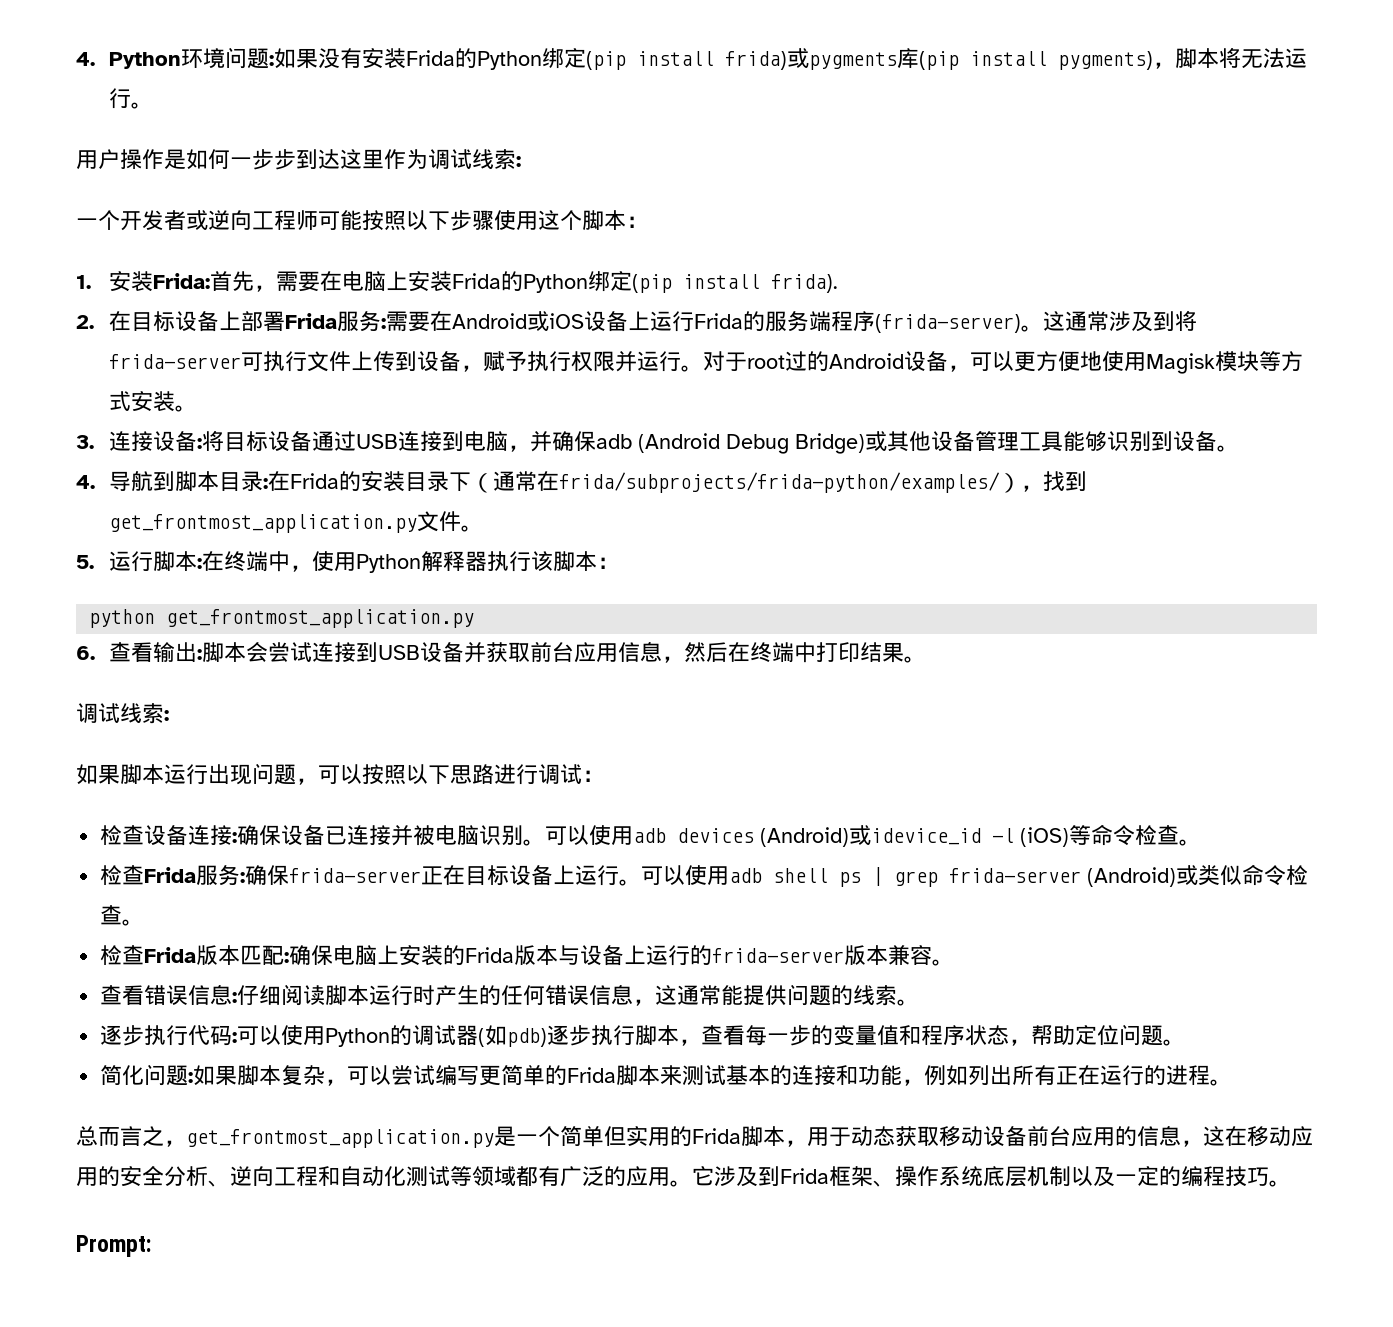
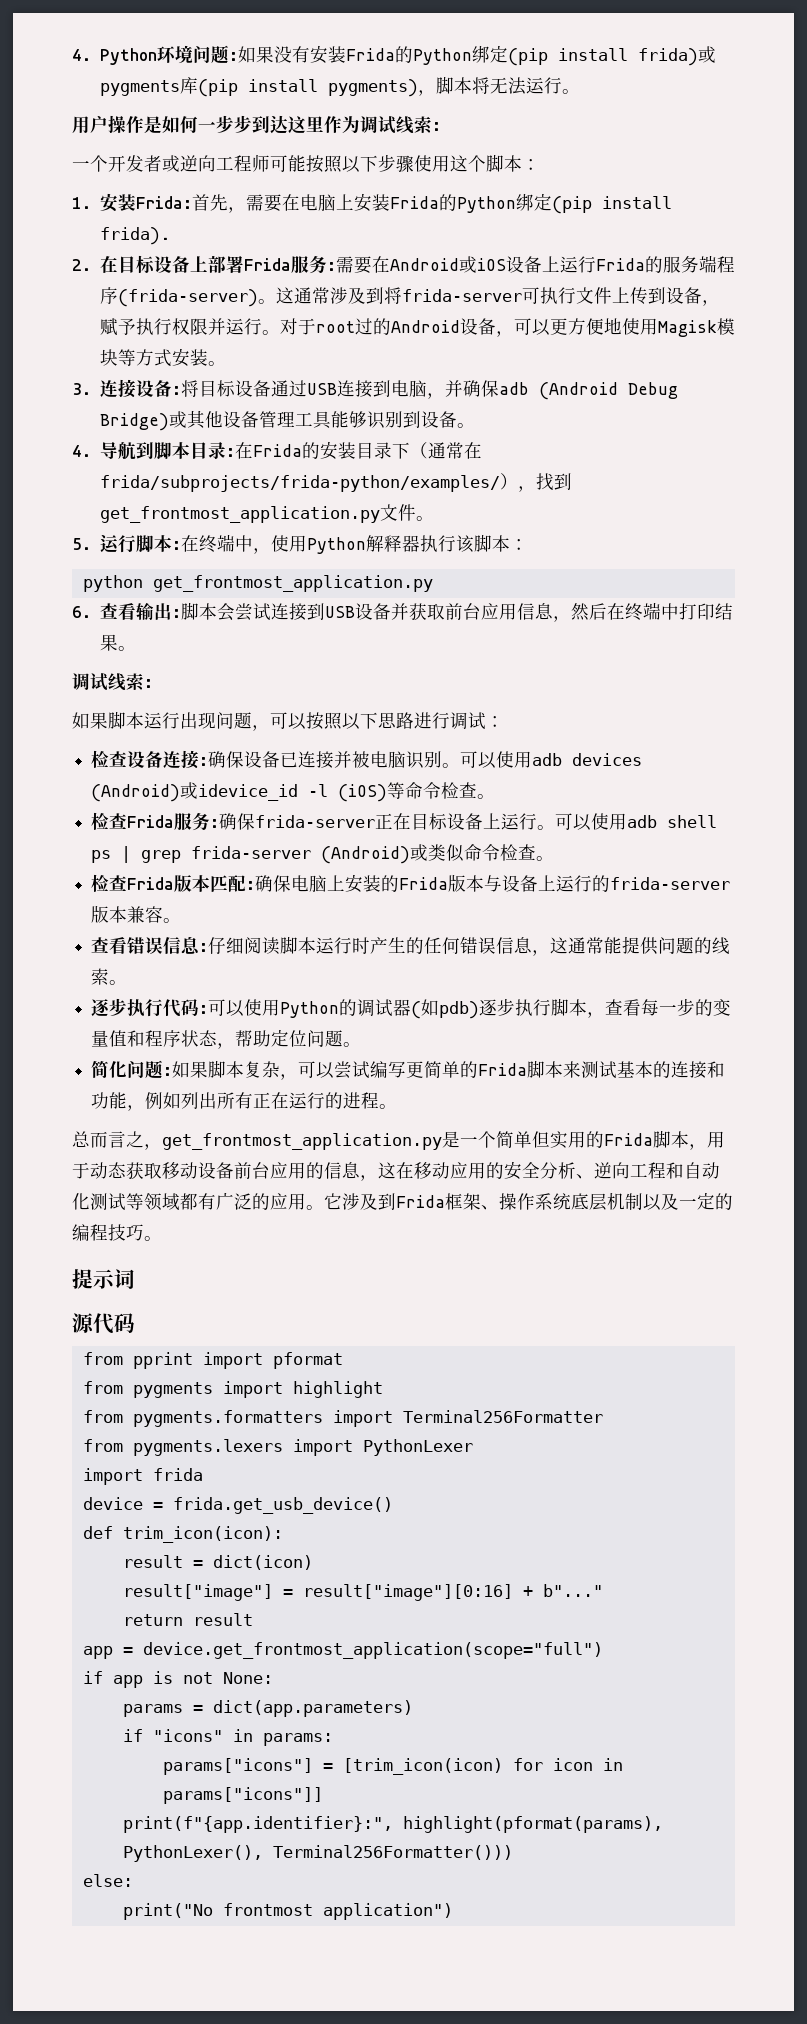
[76,1235,151,1257] Prompt: -> [72,1269,135,1289] [72,1313,135,1334] [82,1352,343,1369] [82,1381,383,1398] [82,1410,603,1427] [82,1439,473,1456] [82,1468,203,1485] [82,1497,393,1514] [82,1526,283,1543] [122,1555,313,1570] [122,1584,603,1601] [122,1613,253,1626] [82,1642,603,1659] [82,1671,273,1688] [122,1700,413,1717] [122,1729,333,1746] [162,1758,623,1775] [162,1787,323,1804] [122,1816,663,1833] [122,1845,513,1862] [82,1874,133,1887] [122,1903,453,1920] 提示词 // 源代码 // from pprint import pformat // from pygments import highlight // from pygments.formatters import Terminal256Formatter // from pygments.lexers import PythonLexer // import frida // device = frida.get_usb_device() // def trim_icon(icon): // result = dict(icon) // result["image"] = result["image"][0:16] + b"..." // return result // app = device.get_frontmost_application(scope="full") // if app is not None: // params = dict(app.parameters) // if "icons" in params: // params["icons"] = [trim_icon(icon) for icon in params["icons"]] // print(f"{app.identifier}:", highlight(pformat(params), PythonLexer(), Terminal256Formatter())) // else: // print("No frontmost application")

